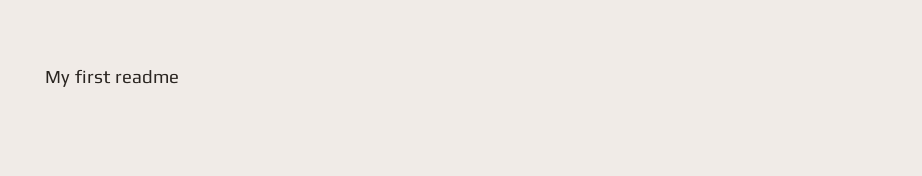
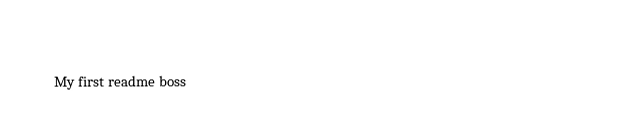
(179, 77) none -> [158,75,187,87] boss

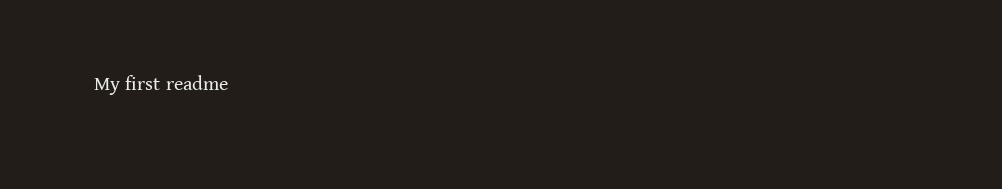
[158,75,187,87] boss -> (228, 82) none

